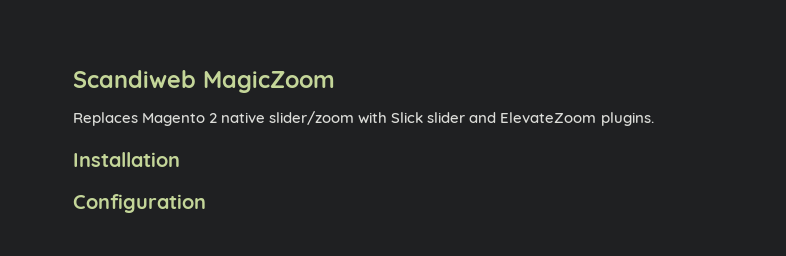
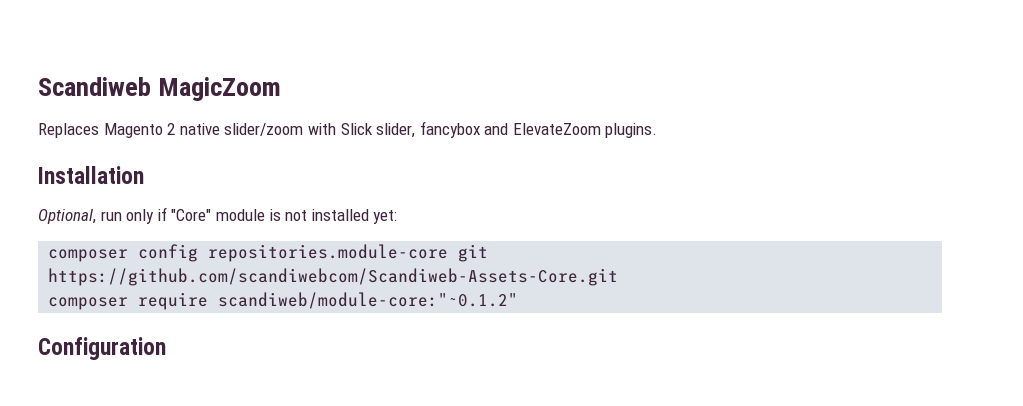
[427,112,466,123] slider -> [376,121,480,138] slider, fancybox
(180, 159) none -> [38,207,398,224] [48,244,489,262] [48,268,619,286] [48,292,519,310] // Optional, run only if "Core" module is not installed yet: // composer config repositories.module-core git https://github.com/scandiwebcom/Scandiweb-Assets-Core.git // composer require scandiweb/module-core:"~0.1.2"

